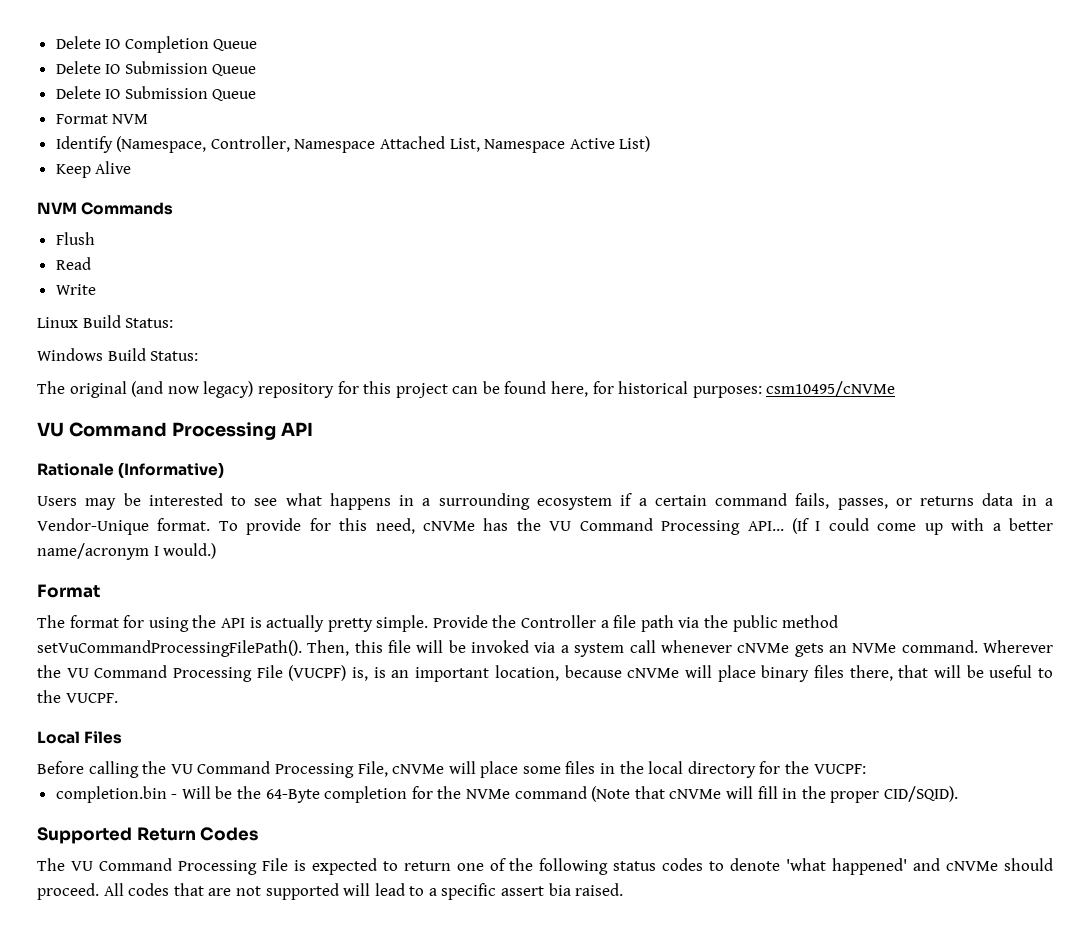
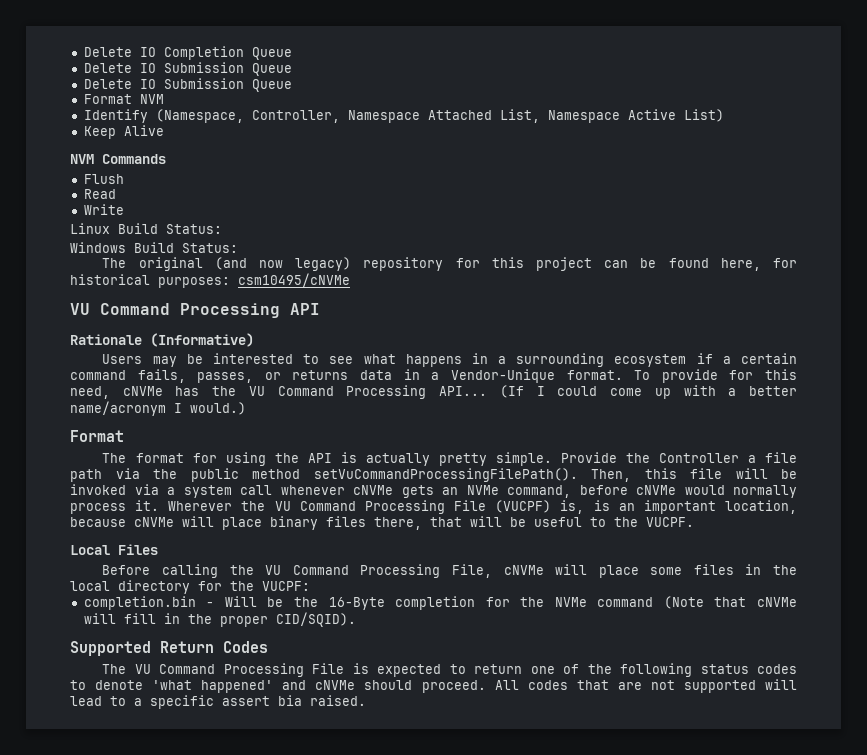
[901,640,978,653] command. -> [507,485,797,498] [70,500,160,514] command, before cNVMe would normally process it.
[265,789,320,803] 64-Byte -> [328,597,385,610] 16-Byte

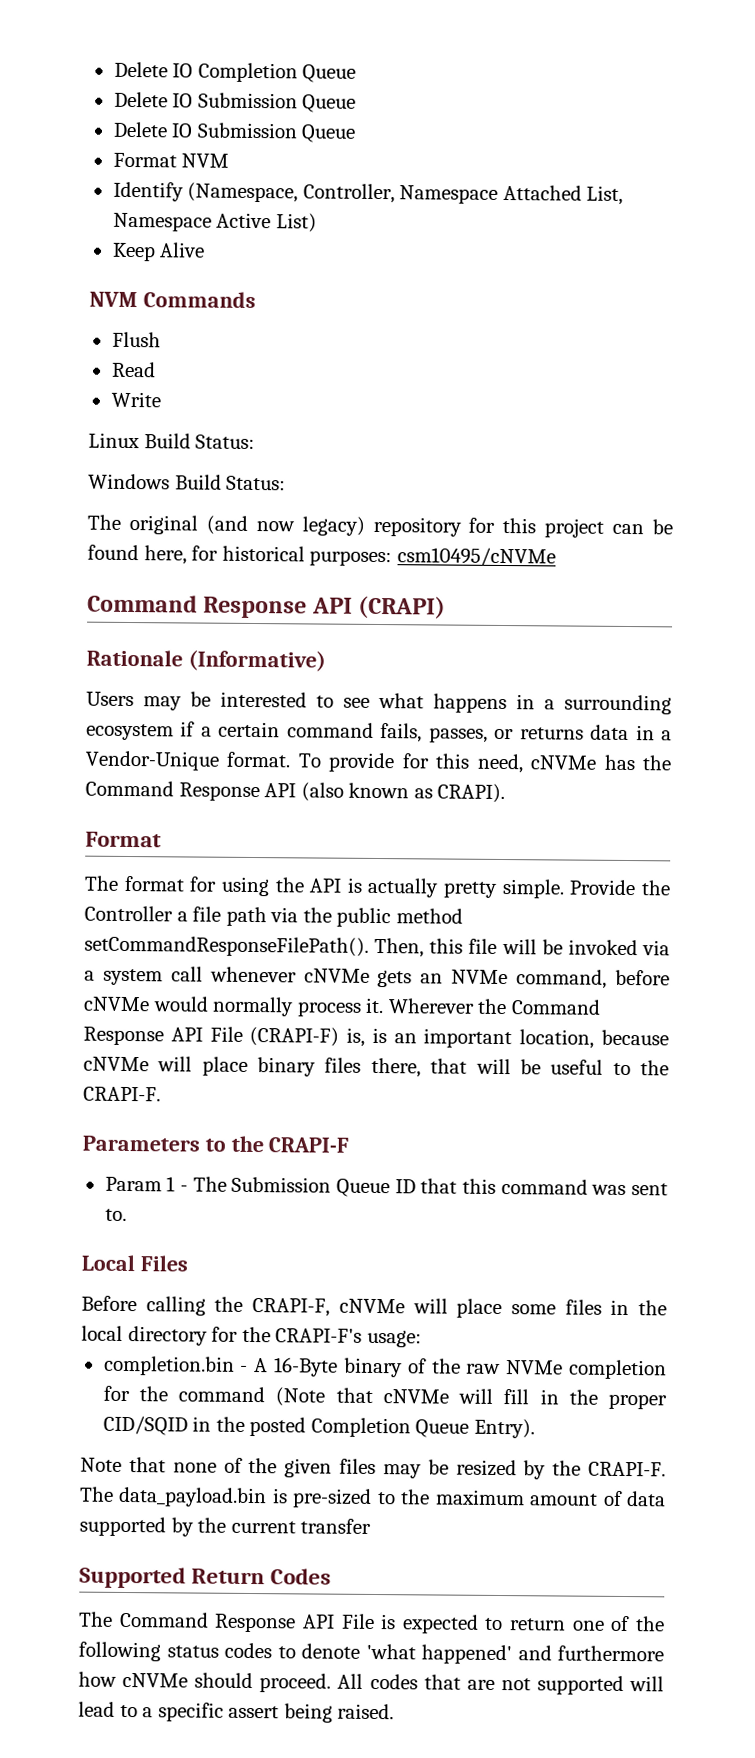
[70,303,320,318] VU Command Processing API -> [87,594,447,619] Command Response API (CRAPI)
[248,385,798,399] [70,401,246,416] VU Command Processing API... (If I could come up with a better name/acronym I would.) -> [85,780,506,804] Command Response API (also known as CRAPI).
[313,468,578,482] setVuCommandProcessingFilePath(). -> [84,935,369,957] setCommandResponseFilePath().
[274,500,552,514] VU Command Processing File (VUCPF) -> [510,999,601,1015] [83,1026,340,1047] Command Response API File (CRAPI-F)
[646,517,694,527] VUCPF. -> [83,1086,161,1102] [82,1135,350,1153] [104,1176,669,1198] [104,1208,127,1221] CRAPI-F. // Parameters to the CRAPI-F // Param 1 - The Submission Queue ID that this command was sent to.
[265,564,492,578] VU Command Processing File, -> [252,1298,331,1317] CRAPI-F,
[262,581,310,591] VUCPF: -> [275,1328,422,1348] CRAPI-F's usage:
[224,596,385,610] Will be the 16-Byte -> [254,1357,564,1378] A 16-Byte binary of the raw NVMe
[554,597,587,607] NVMe -> (168, 1394) none
[275,612,356,627] CID/SQID). -> [102,1415,535,1439] [80,1457,666,1480] [79,1486,667,1508] [79,1516,372,1537] CID/SQID in the posted Completion Queue Entry). // Note that none of the given files may be resized by the CRAPI-F. The data_payload.bin is pre-sized to the maximum amount of data supported by the current transfer
[134,663,304,677] VU Command Processing -> [118,1611,335,1633] Command Response API
(307, 685) none -> [557,1645,664,1662] [78,1671,117,1687] furthermore how
[278,695,302,706] bia -> [283,1703,333,1723] being

